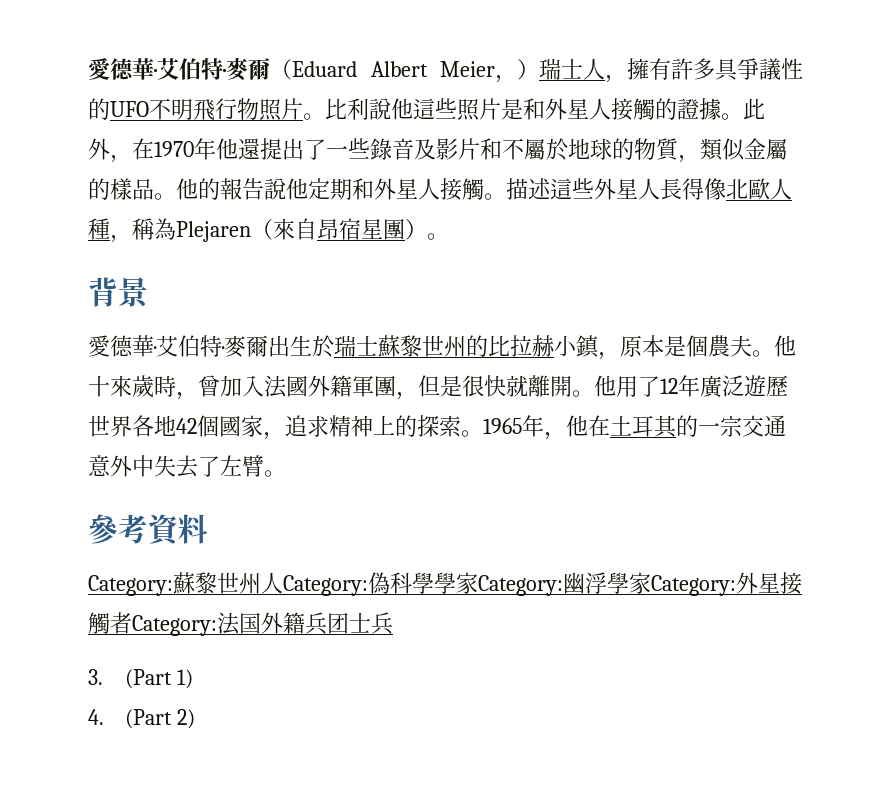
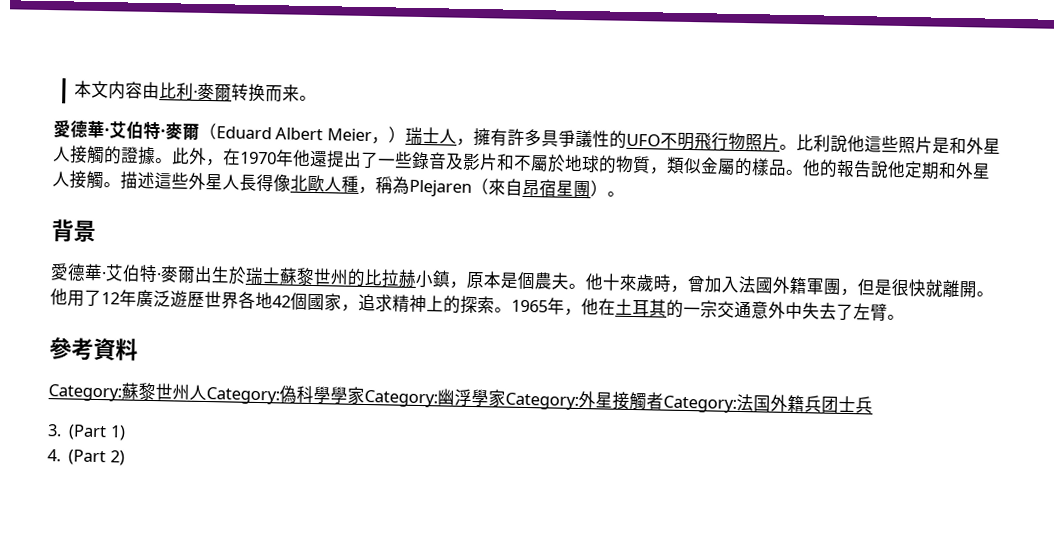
(88, 69) none -> [73,80,317,103] 本文内容由比利·麥爾转换而来。 //

